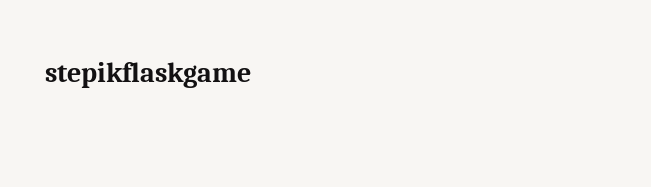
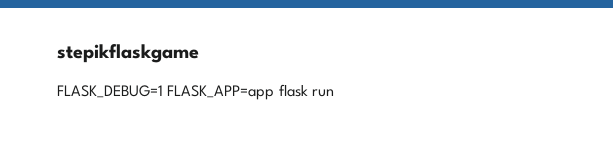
(251, 75) none -> [57,84,334,100] // FLASK_DEBUG=1 FLASK_APP=app flask run

